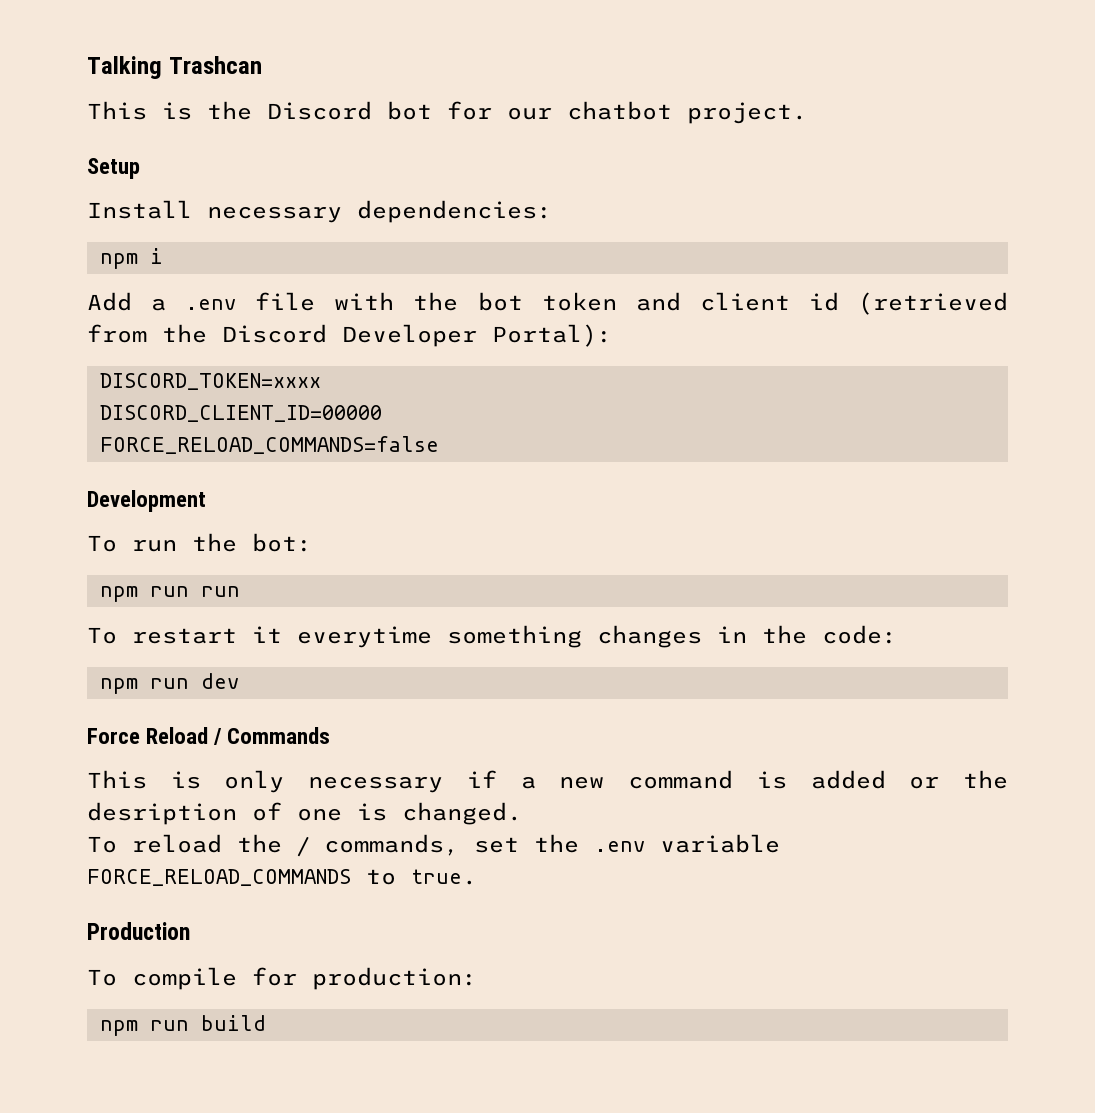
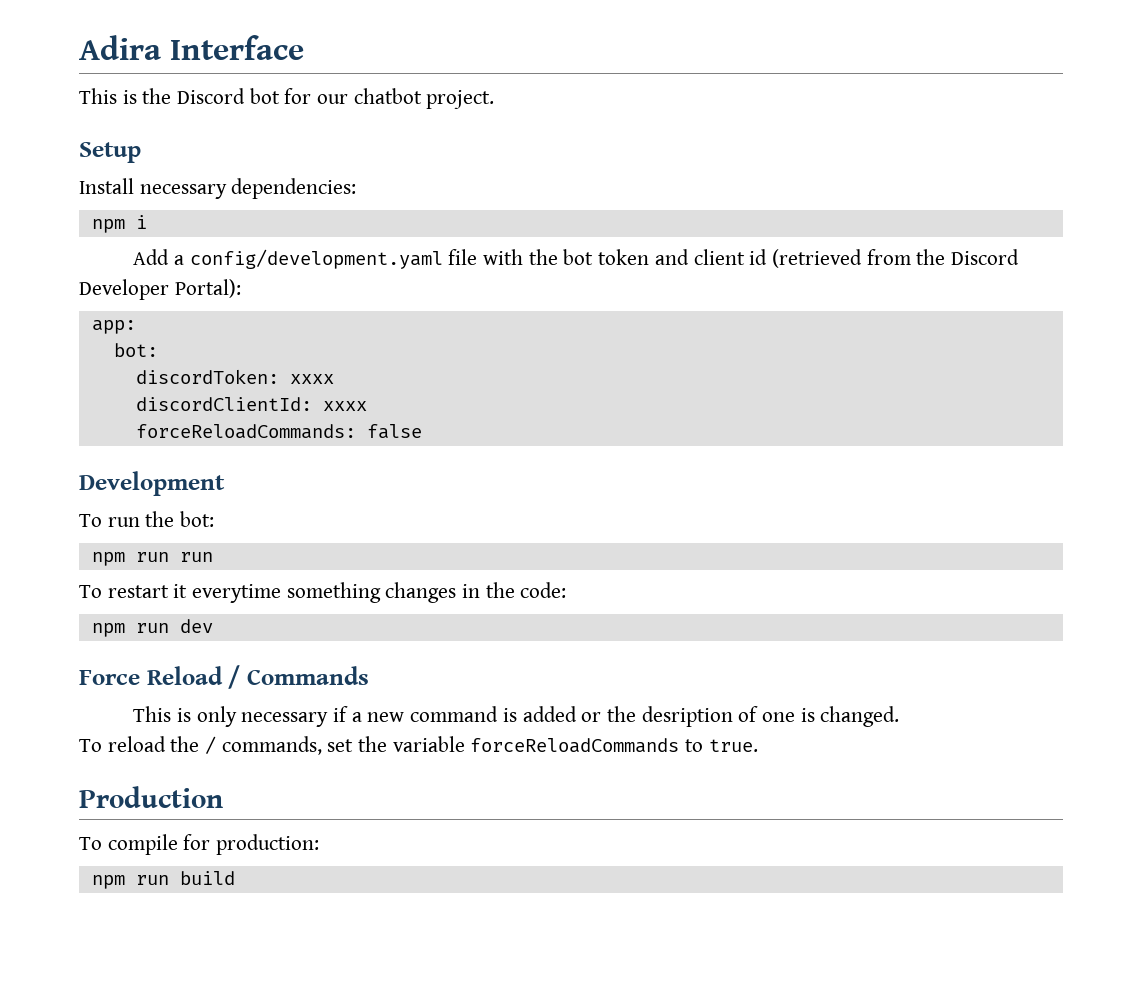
[87,56,262,79] Talking Trashcan -> [79,35,304,60] Adira Interface
[185,299,237,310] .env -> [189,249,443,269] config/development.yaml
[99,373,321,390] [99,405,382,422] [99,436,439,454] DISCORD_TOKEN=xxxx // DISCORD_CLIENT_ID=00000 // FORCE_RELOAD_COMMANDS=false -> [91,320,136,334] [113,343,158,357] [135,369,334,384] [135,397,367,411] [135,424,422,439] app: // bot: // discordToken: xxxx // discordClientId: xxxx // forceReloadCommands: false
[594,834,780,853] [87,869,351,886] .env variable FORCE_RELOAD_COMMANDS -> [392,736,680,753] variable forceReloadCommands

